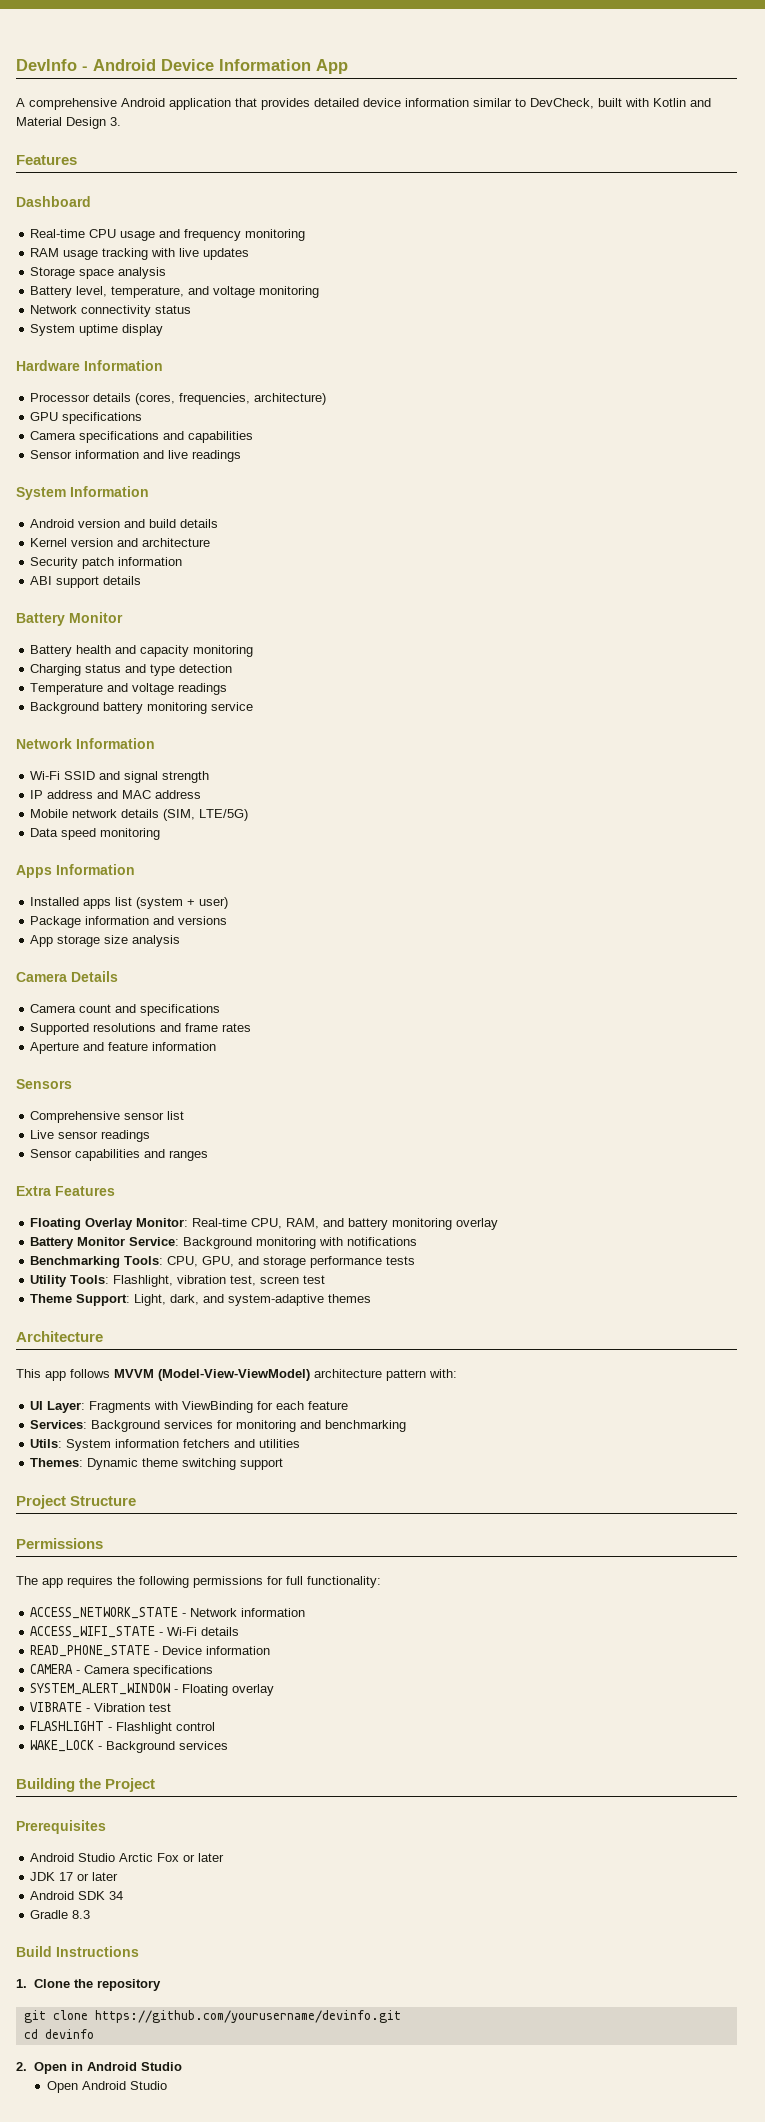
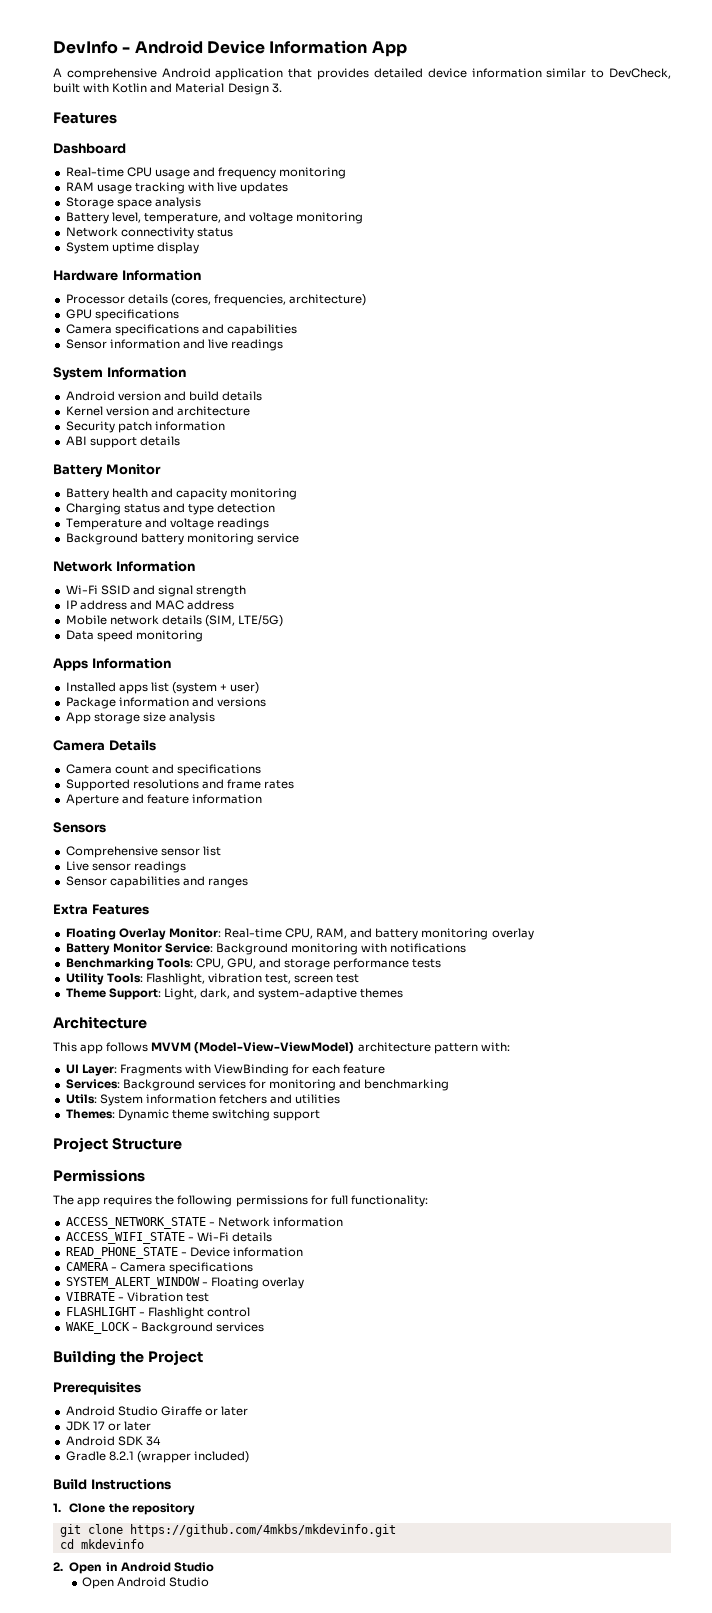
[119,1853,180,1862] Arctic Fox -> [160,1406,202,1416] Giraffe
[72,1910,91,1919] 8.3 -> [108,1451,249,1463] 8.2.1 (wrapper included)
[94,2010,401,2023] https://github.com/yourusername/devinfo.git -> [129,1524,396,1537] https://github.com/4mkbs/mkdevinfo.git
[44,2029,94,2039] devinfo -> [80,1539,144,1549] mkdevinfo

